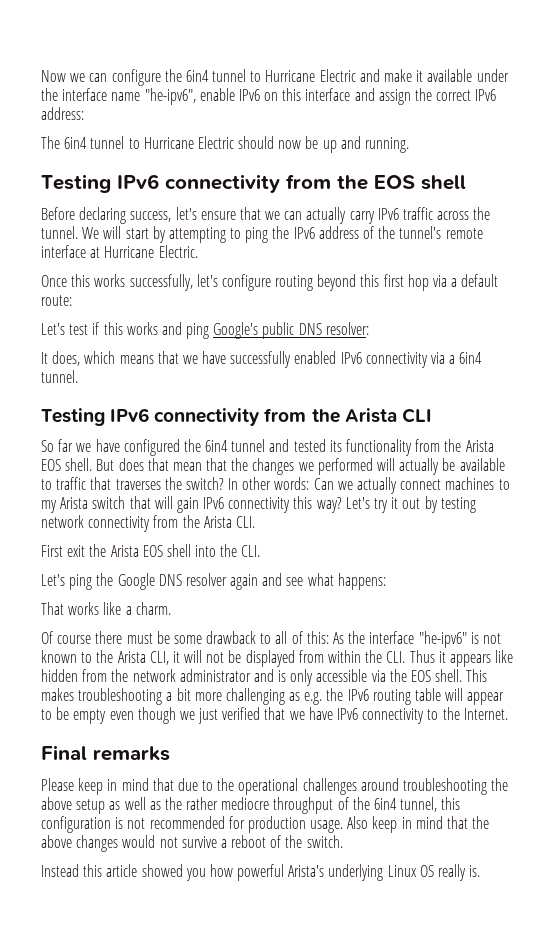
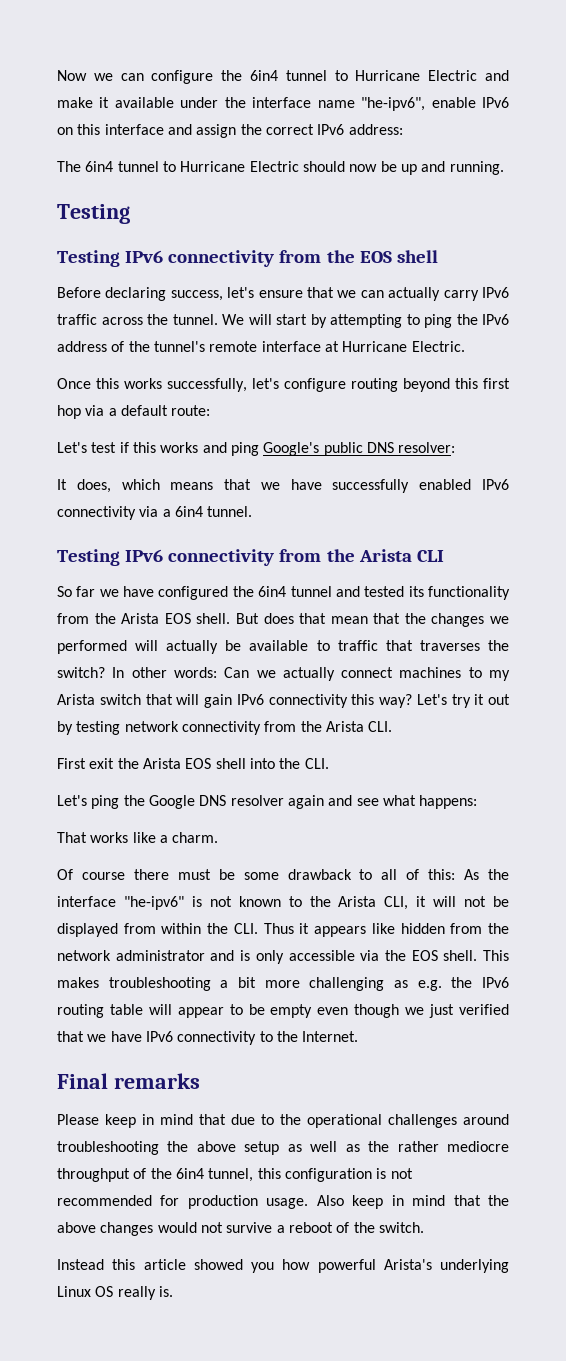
(111, 183) none -> [57,250,120,267] // Testing

